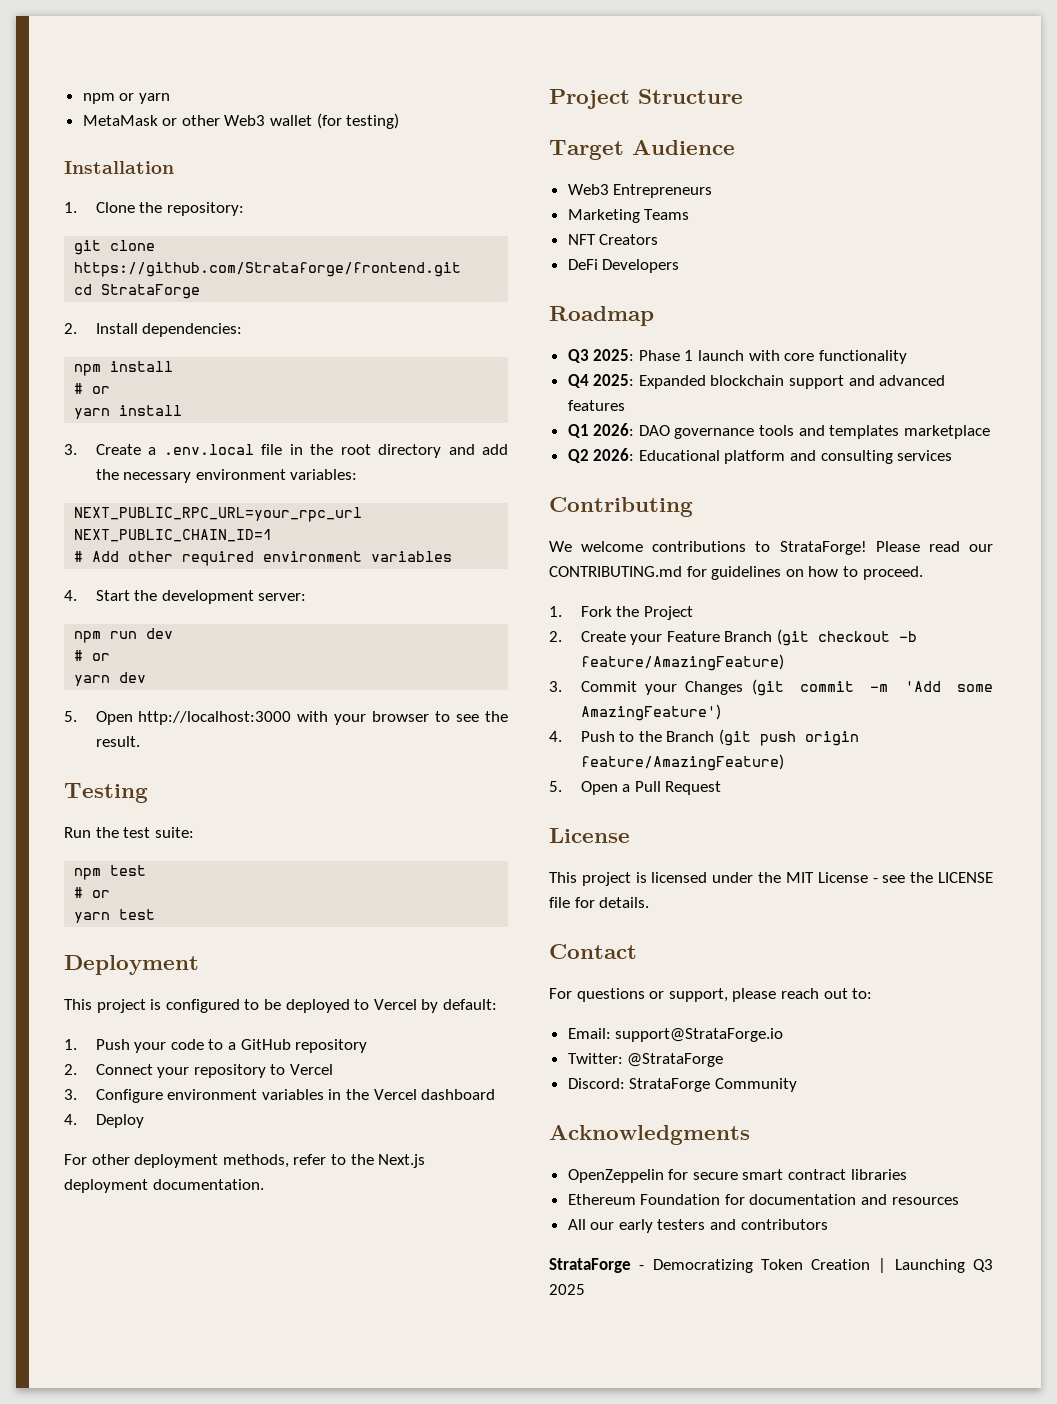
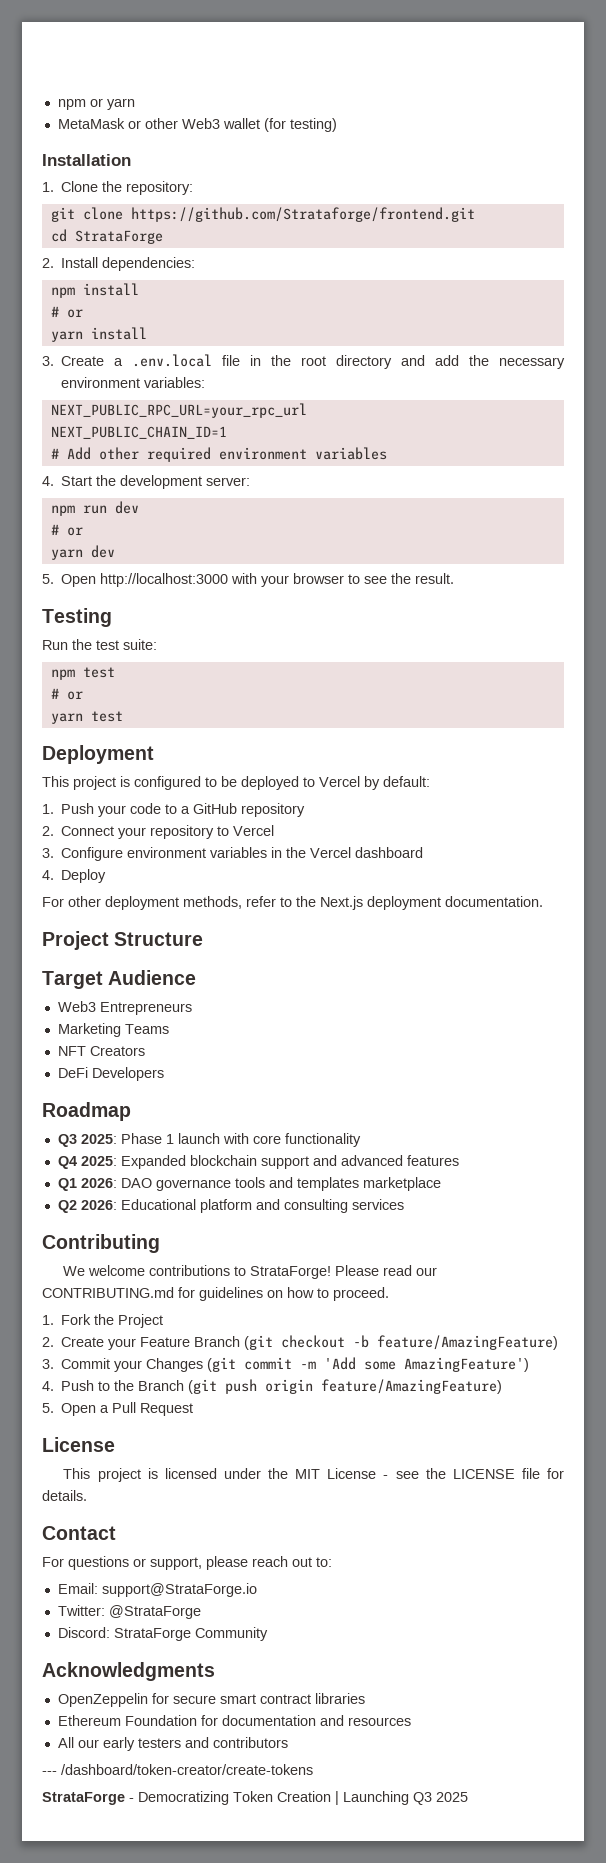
(828, 1224) none -> [42,1764,313,1775] // --- /dashboard/token-creator/create-tokens

